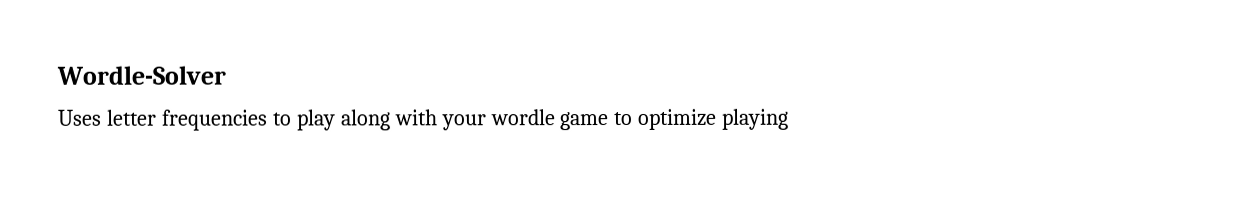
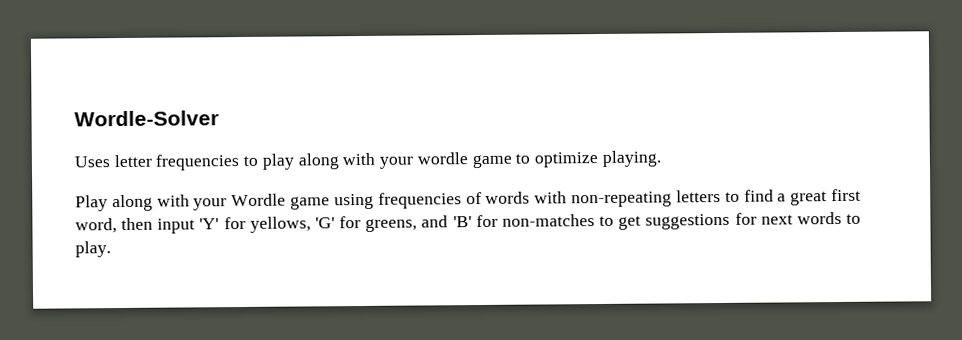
[721,108,790,130] playing -> [601,150,661,167] [75,188,862,212] [75,211,861,234] [75,241,111,258] playing. // Play along with your Wordle game using frequencies of words with non-repeating letters to find a great first word, then input 'Y' for yellows, 'G' for greens, and 'B' for non-matches to get suggestions for next words to play.

